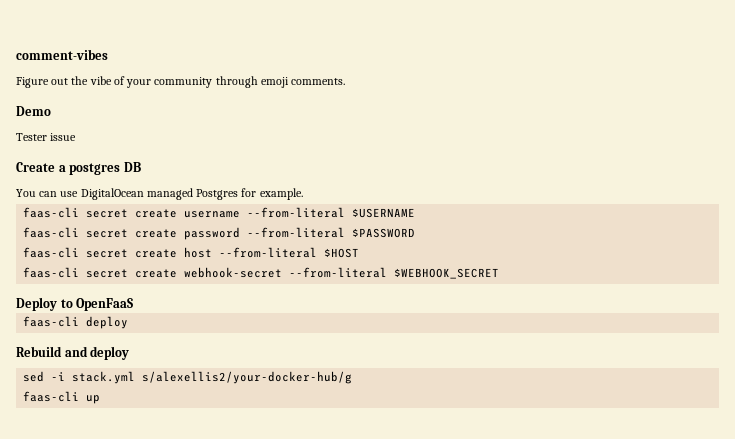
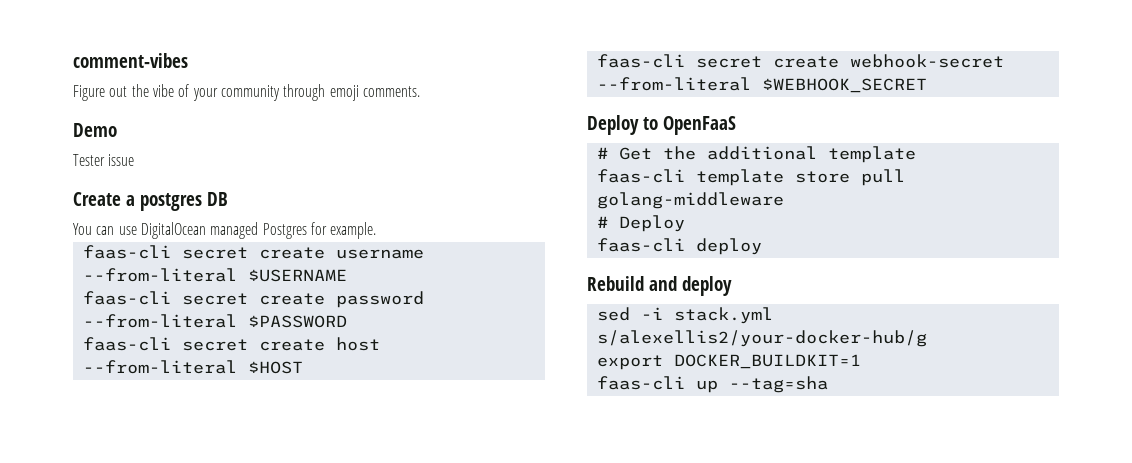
(134, 304) none -> [596,146,916,163] [596,169,905,186] [596,192,784,209] [596,215,685,232] // # Get the additional template // faas-cli template store pull golang-middleware // # Deploy
(353, 377) none -> [596,354,861,370] // export DOCKER_BUILDKIT=1
(101, 399) none -> [728,376,828,393] --tag=sha

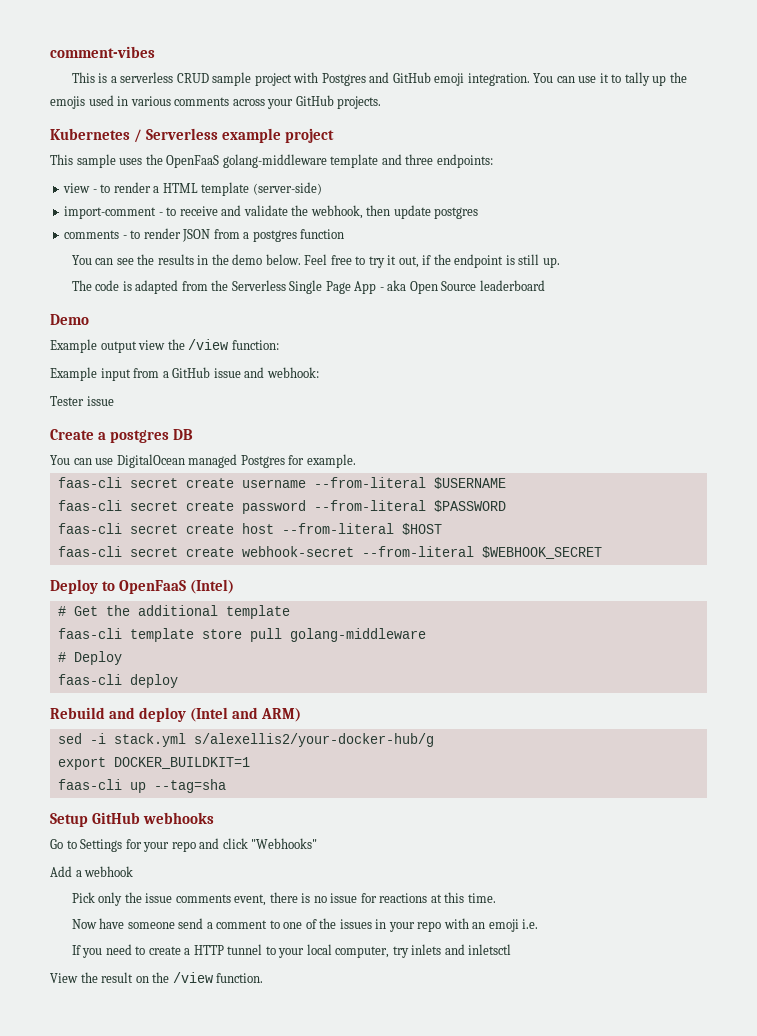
[73,84,420,101] [73,123,117,137] Figure out the vibe of your community through emoji comments. // Demo -> [71,72,687,86] [50,95,382,109] [50,128,334,143] [50,154,493,168] [63,182,322,196] [64,205,479,219] [64,228,345,242] [71,254,560,268] [71,280,545,294] [50,314,89,325] [50,339,279,353] [50,367,319,381] This is a serverless CRUD sample project with Postgres and GitHub emoji integration. You can use it to tally up the emojis used in various comments across your GitHub projects. // Kubernetes / Serverless example project // This sample uses the OpenFaaS golang-middleware template and three endpoints: // view - to render a HTML template (server-side) // import-comment - to receive and validate the webhook, then update postgres // comments - to render JSON from a postgres function // You can see the results in the demo below. Feel free to try it out, if the endpoint is still up. // The code is adapted from the Serverless Single Page App - aka Open Source leaderboard // Demo // Example output view the /view function: // Example input from a GitHub issue and webhook:
(736, 125) none -> [189,579,234,594] (Intel)
(732, 286) none -> [189,707,301,722] (Intel and ARM)
(828, 384) none -> [50,812,214,827] [50,838,318,852] [50,866,134,877] [71,892,496,906] [71,918,539,932] [71,944,512,958] [50,972,264,983] // Setup GitHub webhooks // Go to Settings for your repo and click "Webhooks" // Add a webhook // Pick only the issue comments event, there is no issue for reactions at this time. // Now have someone send a comment to one of the issues in your repo with an emoji i.e. // If you need to create a HTTP tunnel to your local computer, try inlets and inletsctl // View the result on the /view function.

